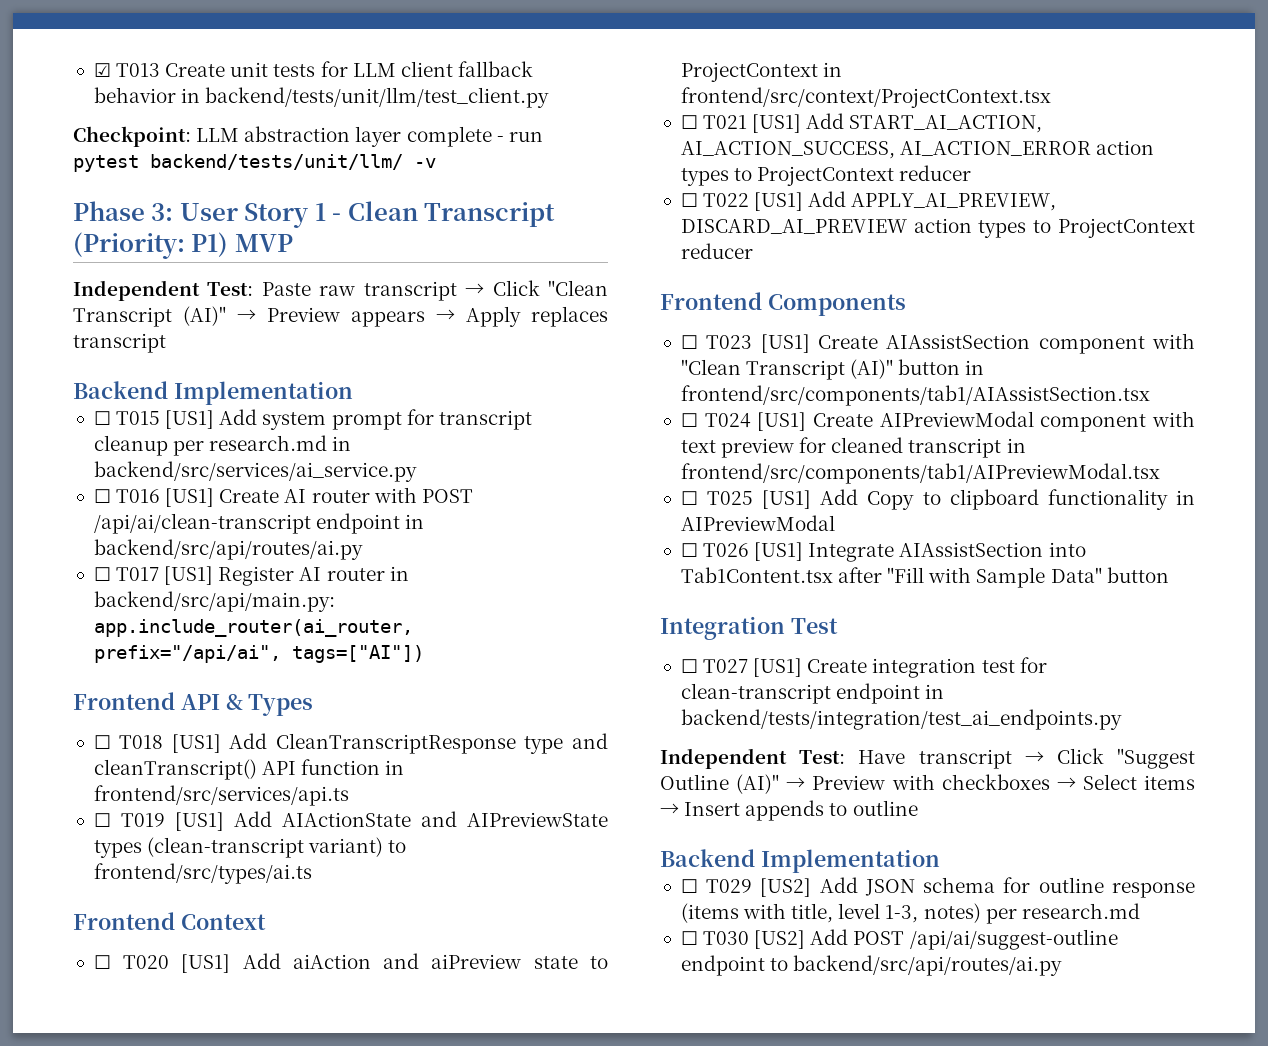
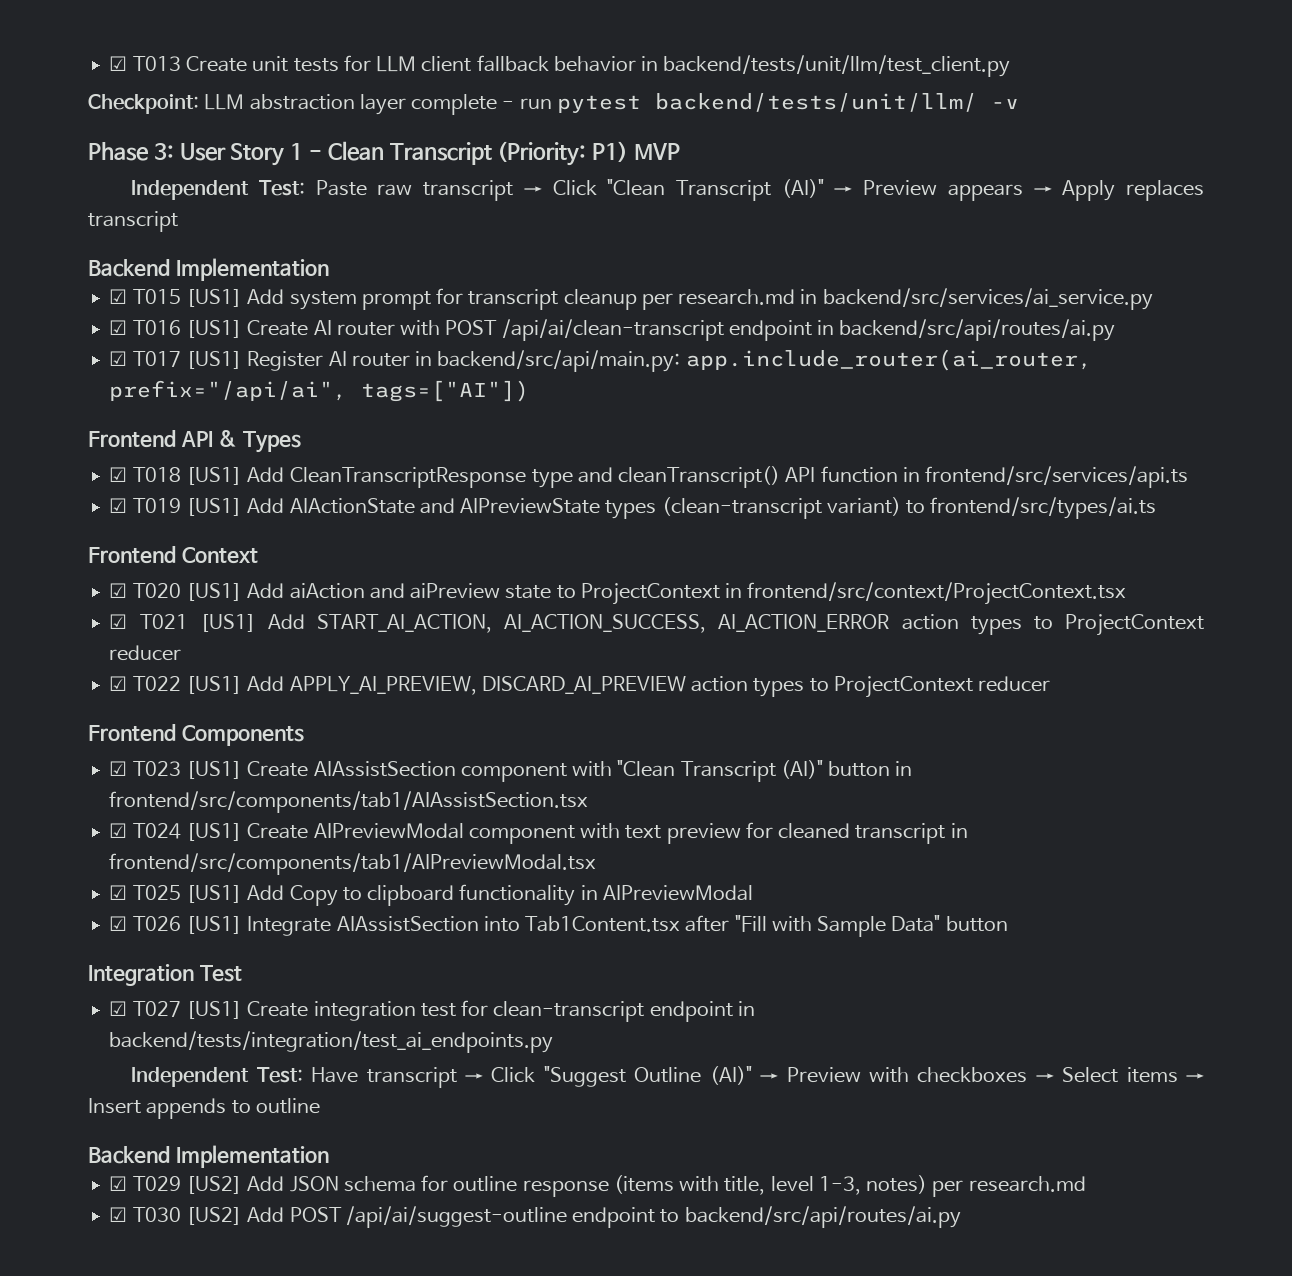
[93,411,111,425] ☐ -> [109,289,128,304] ☑
[93,489,111,503] ☐ -> [109,320,128,335] ☑
[93,567,111,581] ☐ -> [109,351,128,366] ☑
[93,735,111,749] ☐ -> [109,467,128,482] ☑
[93,813,111,827] ☐ -> [109,498,128,513] ☑
[93,955,111,969] ☐ -> [109,583,128,598] ☑
[680,115,698,129] ☐ -> [109,614,128,629] ☑
[680,193,698,207] ☐ -> [109,676,128,691] ☑
[680,335,698,349] ☐ -> [109,761,128,776] ☑
[680,413,698,427] ☐ -> [109,823,128,838] ☑
[680,491,698,505] ☐ -> [109,885,128,900] ☑
[680,543,698,557] ☐ -> [109,916,128,931] ☑
[680,659,698,673] ☐ -> [109,1001,128,1016] ☑
[680,879,698,893] ☐ -> [109,1176,128,1191] ☑
[680,931,698,945] ☐ -> [109,1207,128,1222] ☑

